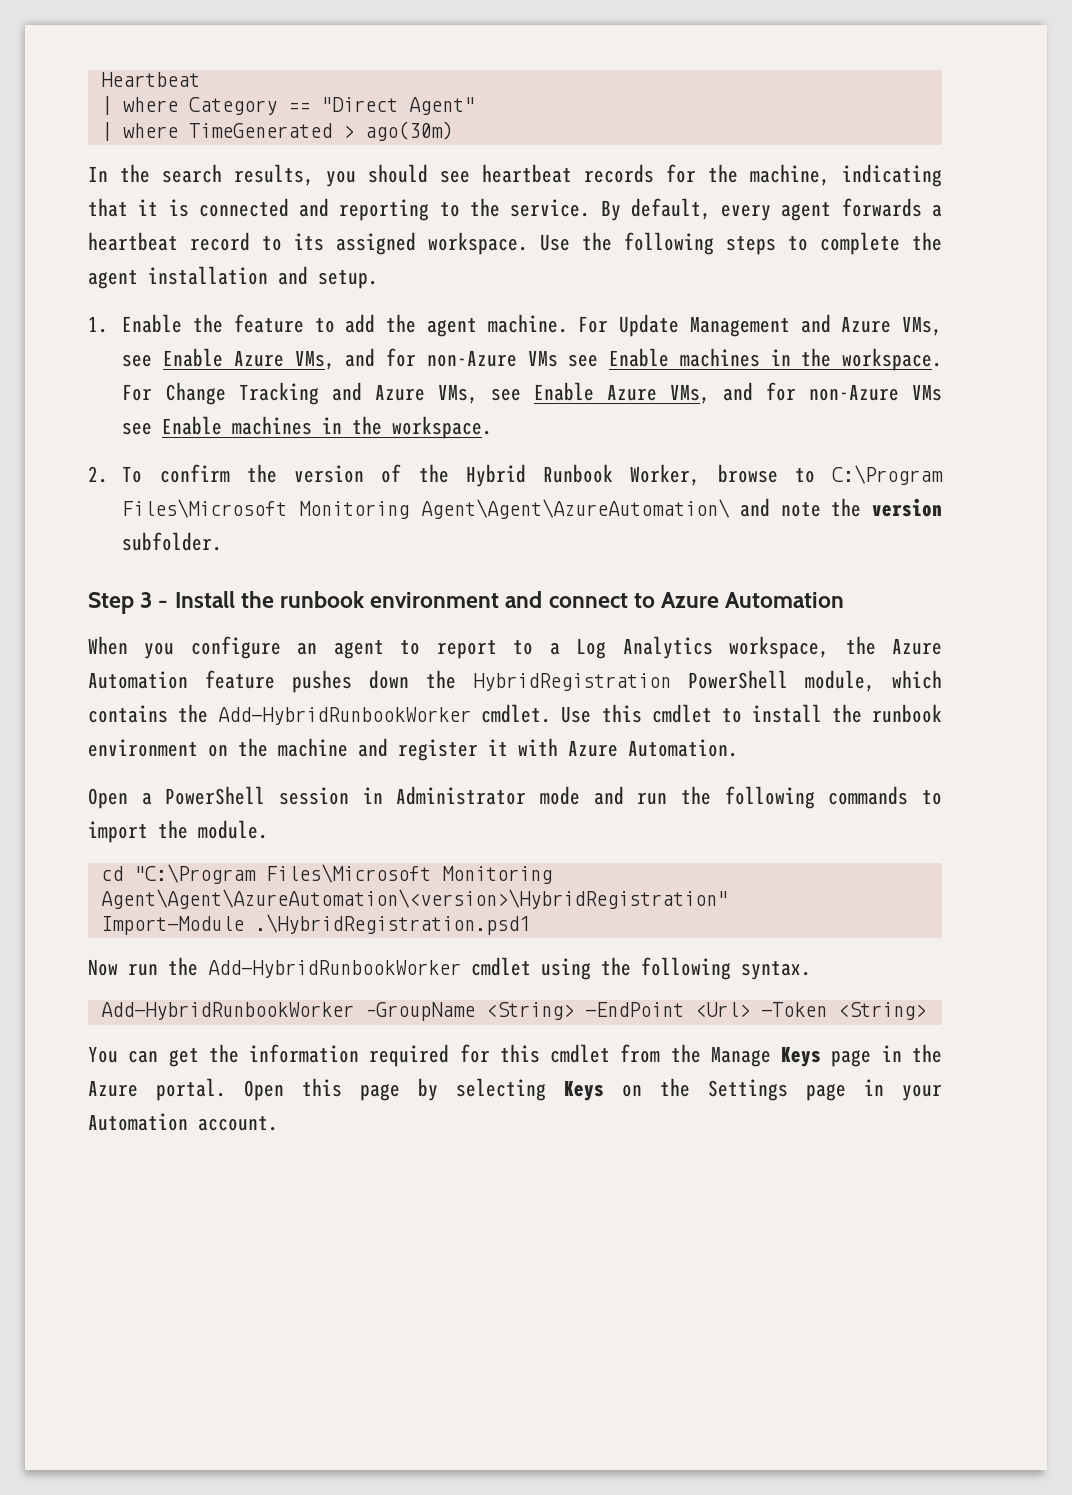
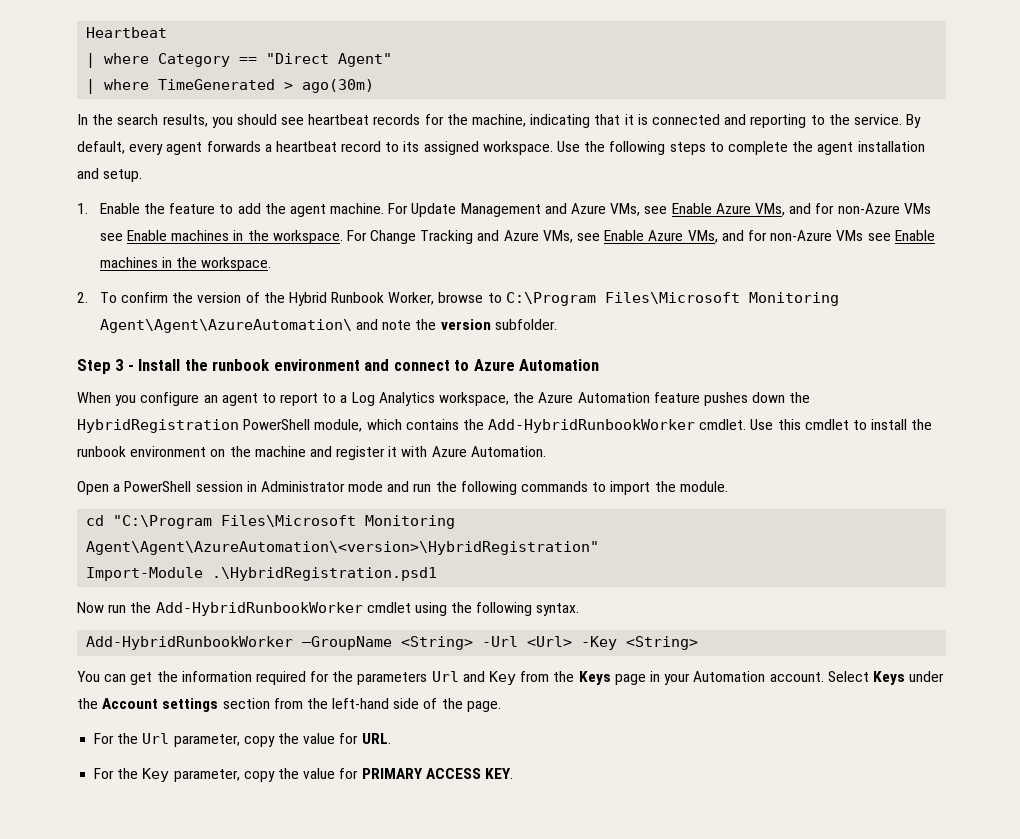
[584,1002,827,1017] -EndPoint <Url> -Token -> [482,636,618,650] -Url <Url> -Key
[499,1044,771,1067] this cmdlet from the Manage -> [332,671,575,685] the parameters Url and Key from the
[911,1044,942,1063] [88,1078,942,1101] [88,1113,278,1131] the Azure portal. Open this page by selecting Keys on the Settings page in your Automation account. -> [664,671,945,685] [77,698,501,712] [94,733,391,747] [94,768,513,782] your Automation account. Select Keys under the Account settings section from the left-hand side of the page. // For the Url parameter, copy the value for URL. // For the Key parameter, copy the value for PRIMARY ACCESS KEY.

